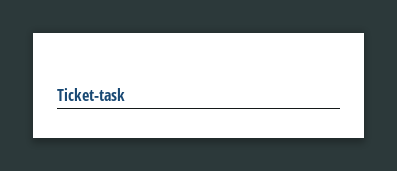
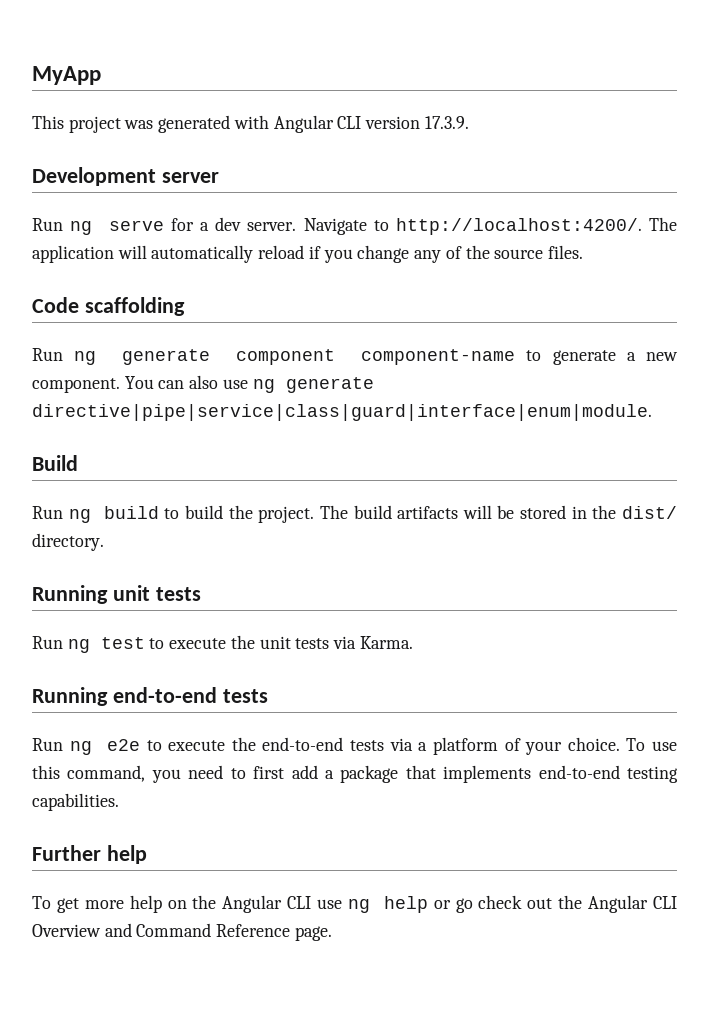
[57,88,125,101] Ticket-task -> [32,66,101,85] [32,115,469,133] [32,167,219,186] [32,217,677,235] [32,245,583,263] [32,297,185,316] [32,348,678,365] [32,375,374,393] [32,404,652,421] [32,455,78,471] [32,505,678,523] [32,533,104,551] [32,585,201,604] [32,635,413,653] [32,687,268,706] [32,737,677,755] [32,765,678,783] [32,793,119,811] [32,845,147,864] [32,895,677,913] [32,923,332,941] MyApp // This project was generated with Angular CLI version 17.3.9. // Development server // Run ng serve for a dev server. Navigate to http://localhost:4200/. The application will automatically reload if you change any of the source files. // Code scaffolding // Run ng generate component component-name to generate a new component. You can also use ng generate directive|pipe|service|class|guard|interface|enum|module. // Build // Run ng build to build the project. The build artifacts will be stored in the dist/ directory. // Running unit tests // Run ng test to execute the unit tests via Karma. // Running end-to-end tests // Run ng e2e to execute the end-to-end tests via a platform of your choice. To use this command, you need to first add a package that implements end-to-end testing capabilities. // Further help // To get more help on the Angular CLI use ng help or go check out the Angular CLI Overview and Command Reference page.

